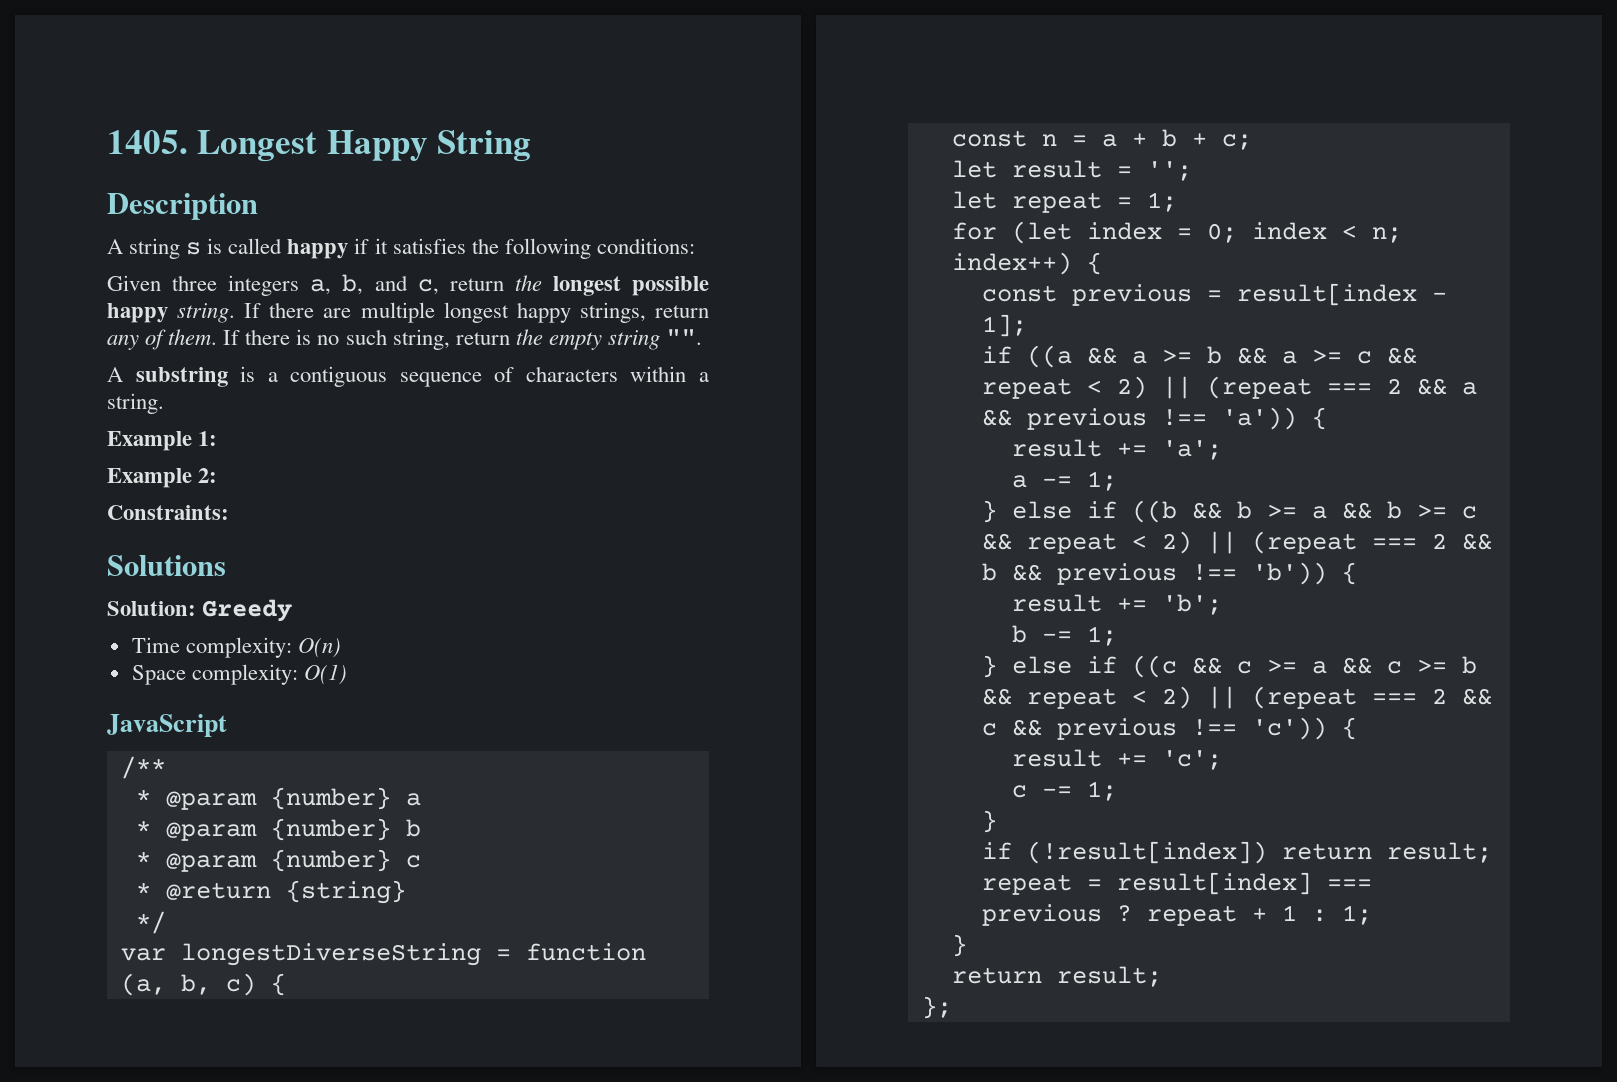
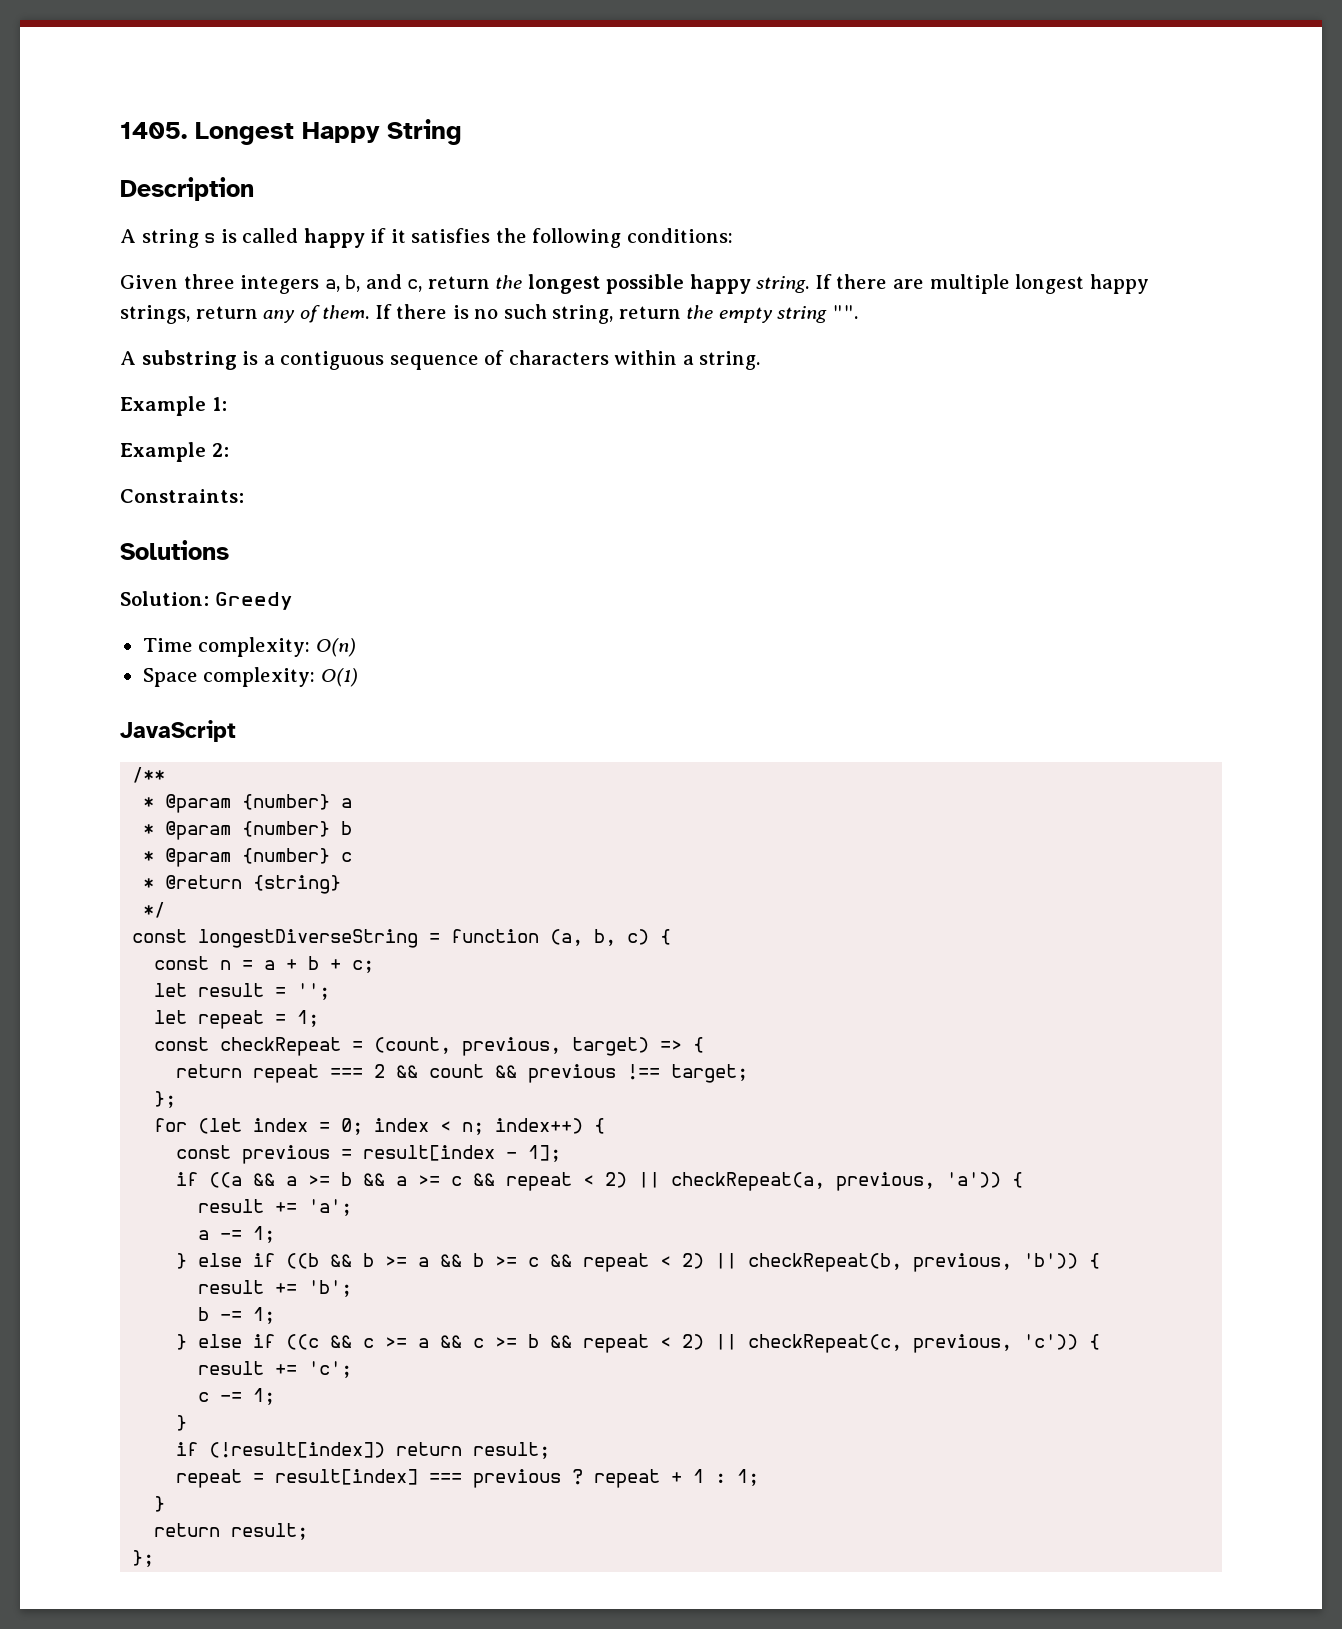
[120,948,166,961] var -> [132,929,188,943] const
(1177, 202) none -> [154,1037,705,1056] [176,1064,749,1083] [154,1091,177,1108] // const checkRepeat = (count, previous, target) => { // return repeat === 2 && count && previous !== target; // };
[1206,376,1477,399] [981,408,1207,430] (repeat === 2 && a && previous !== -> [671,1172,936,1191] checkRepeat(a, previous,
[1251,531,1492,554] [981,563,1237,585] (repeat === 2 && b && previous !== -> [748,1253,1013,1272] checkRepeat(b, previous,
[1251,686,1492,709] [981,718,1237,740] (repeat === 2 && c && previous !== -> [748,1334,1013,1353] checkRepeat(c, previous,

